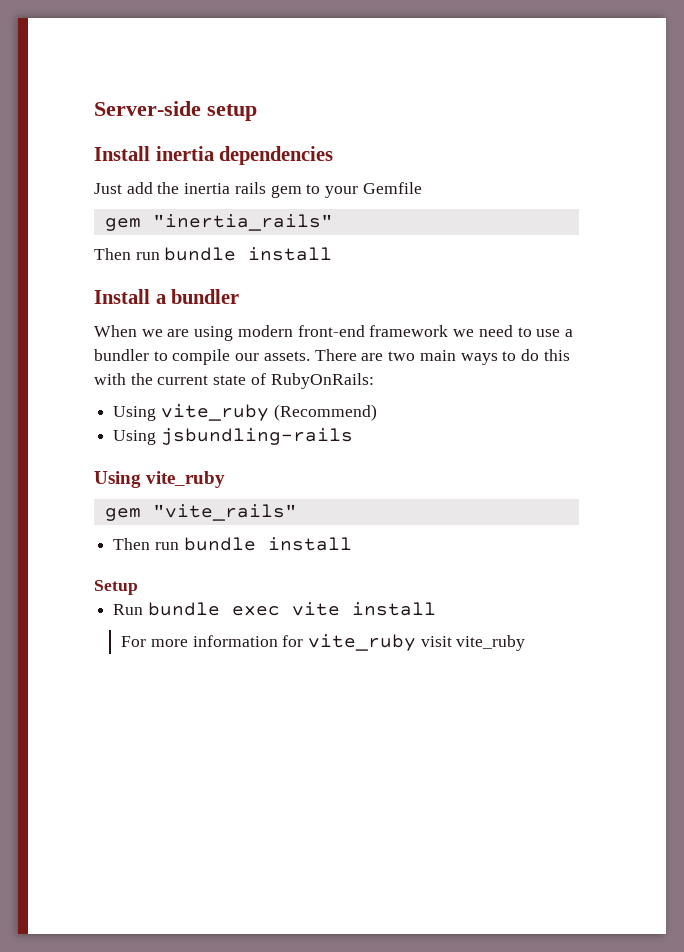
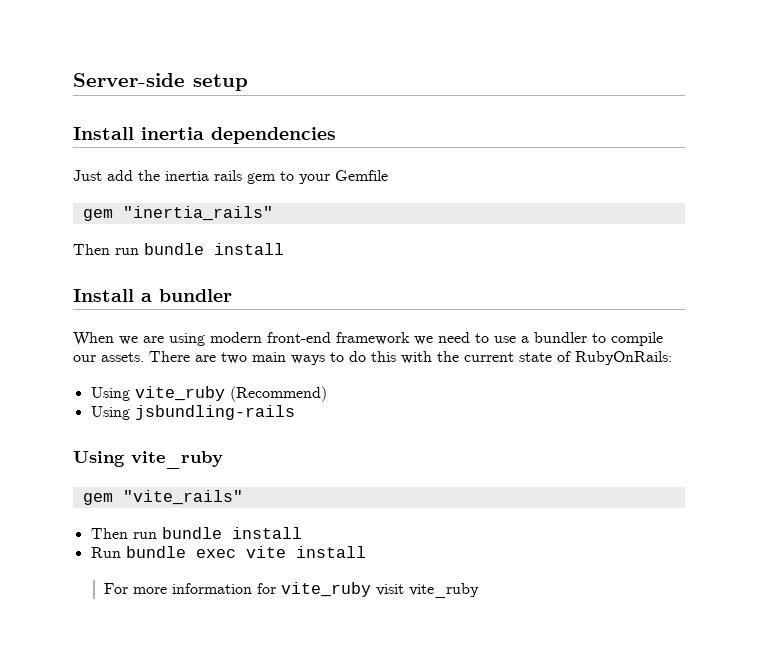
[94,580,138,595] // Setup -> (302, 533) none

